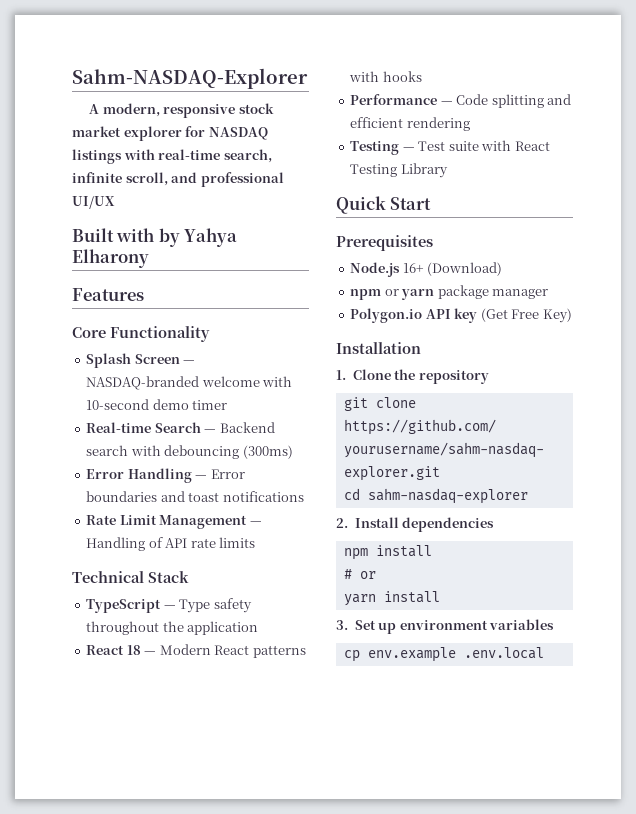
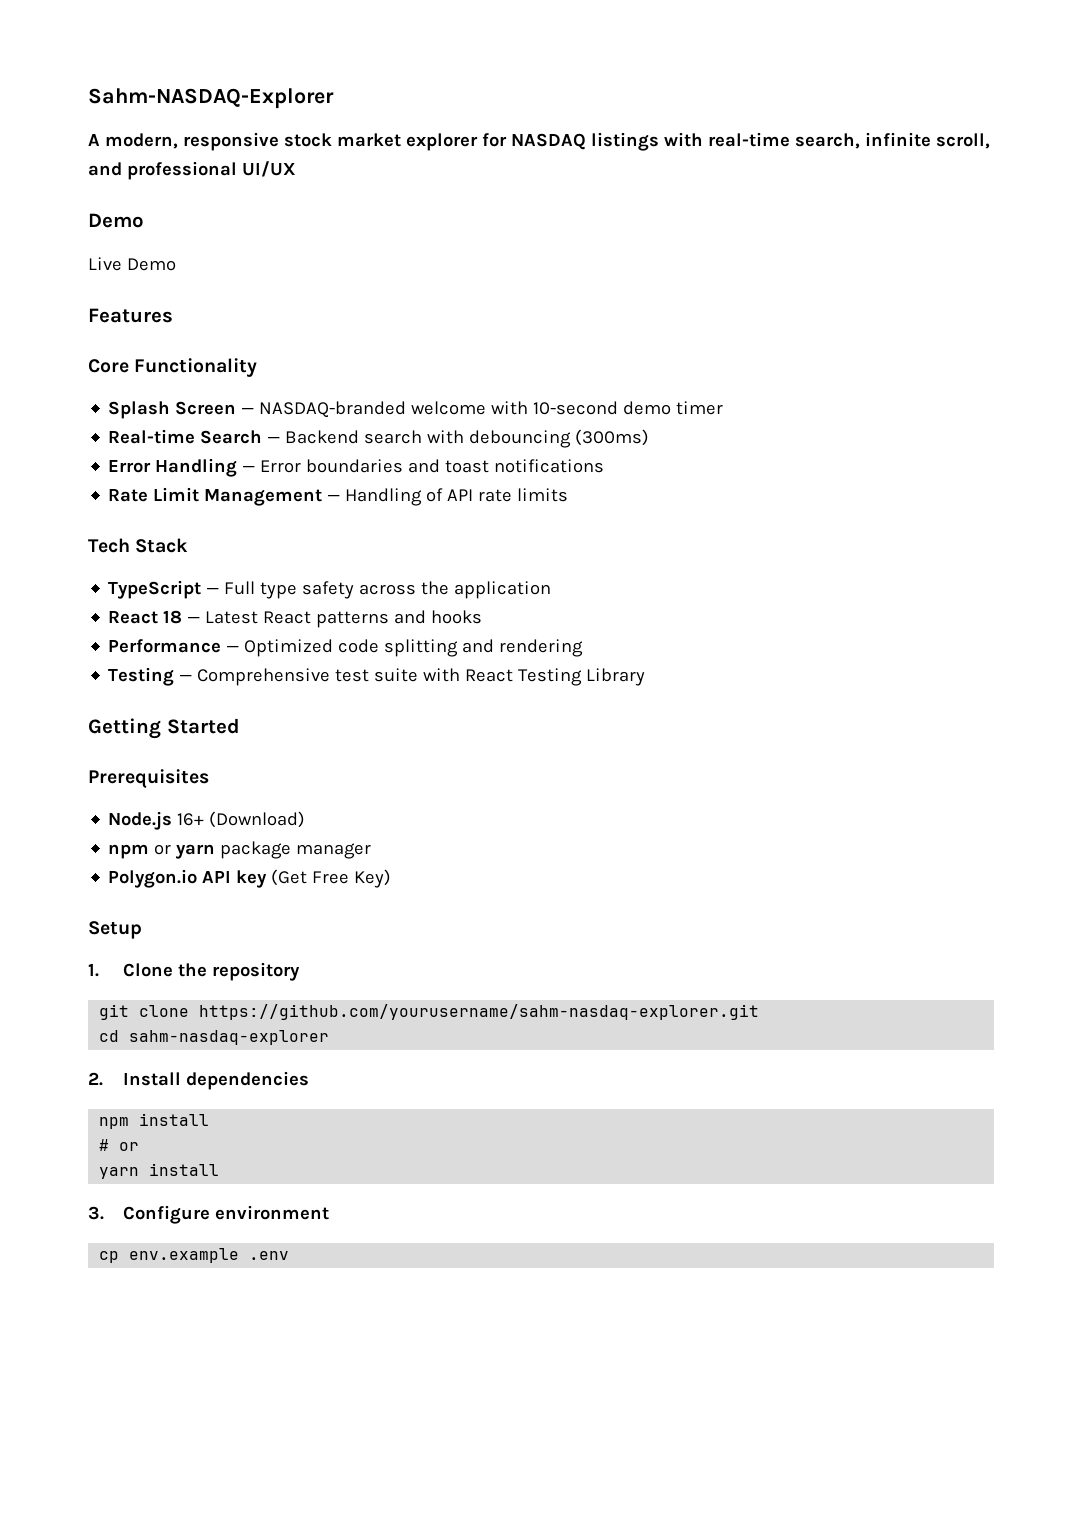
[72,228,238,247] [72,249,149,268] Built with by Yahya Elharony -> [88,213,144,228] [88,257,176,271] Demo // Live Demo
[72,571,144,583] Technical -> [88,538,130,553] Tech
[179,598,252,613] [86,621,160,635] Type safety throughout -> [224,581,417,599] Full type safety across
[159,644,211,655] Modern -> [205,611,259,624] Latest
[349,71,380,82] with -> [394,610,427,624] and
[456,94,489,105] Code -> [244,639,380,657] Optimized code
[350,117,404,128] efficient -> (495, 646) none
[418,141,446,151] Test -> [197,668,370,686] Comprehensive test
[336,196,432,214] Quick Start -> [88,718,240,739] Getting Started
[336,342,421,354] Installation -> [88,921,142,939] Setup
[354,620,397,634] Set up -> [122,1205,210,1224] Configure
[489,619,555,630] variables -> (329, 1212) none
[463,647,544,659] .env.local -> [249,1251,290,1260] .env

